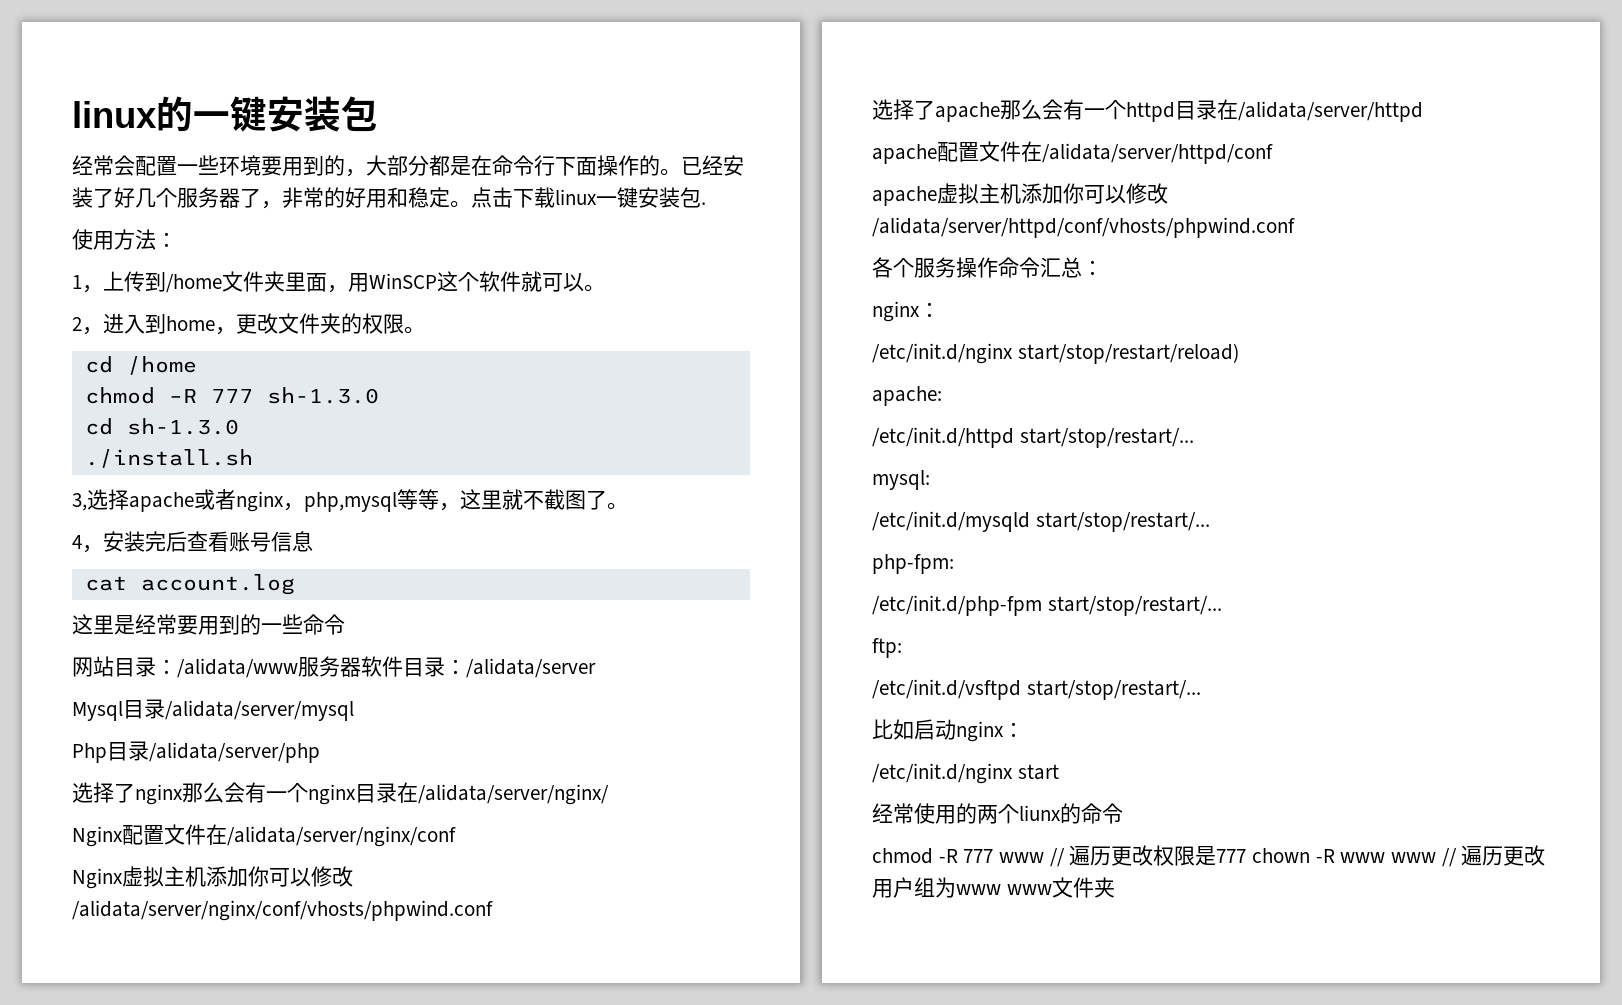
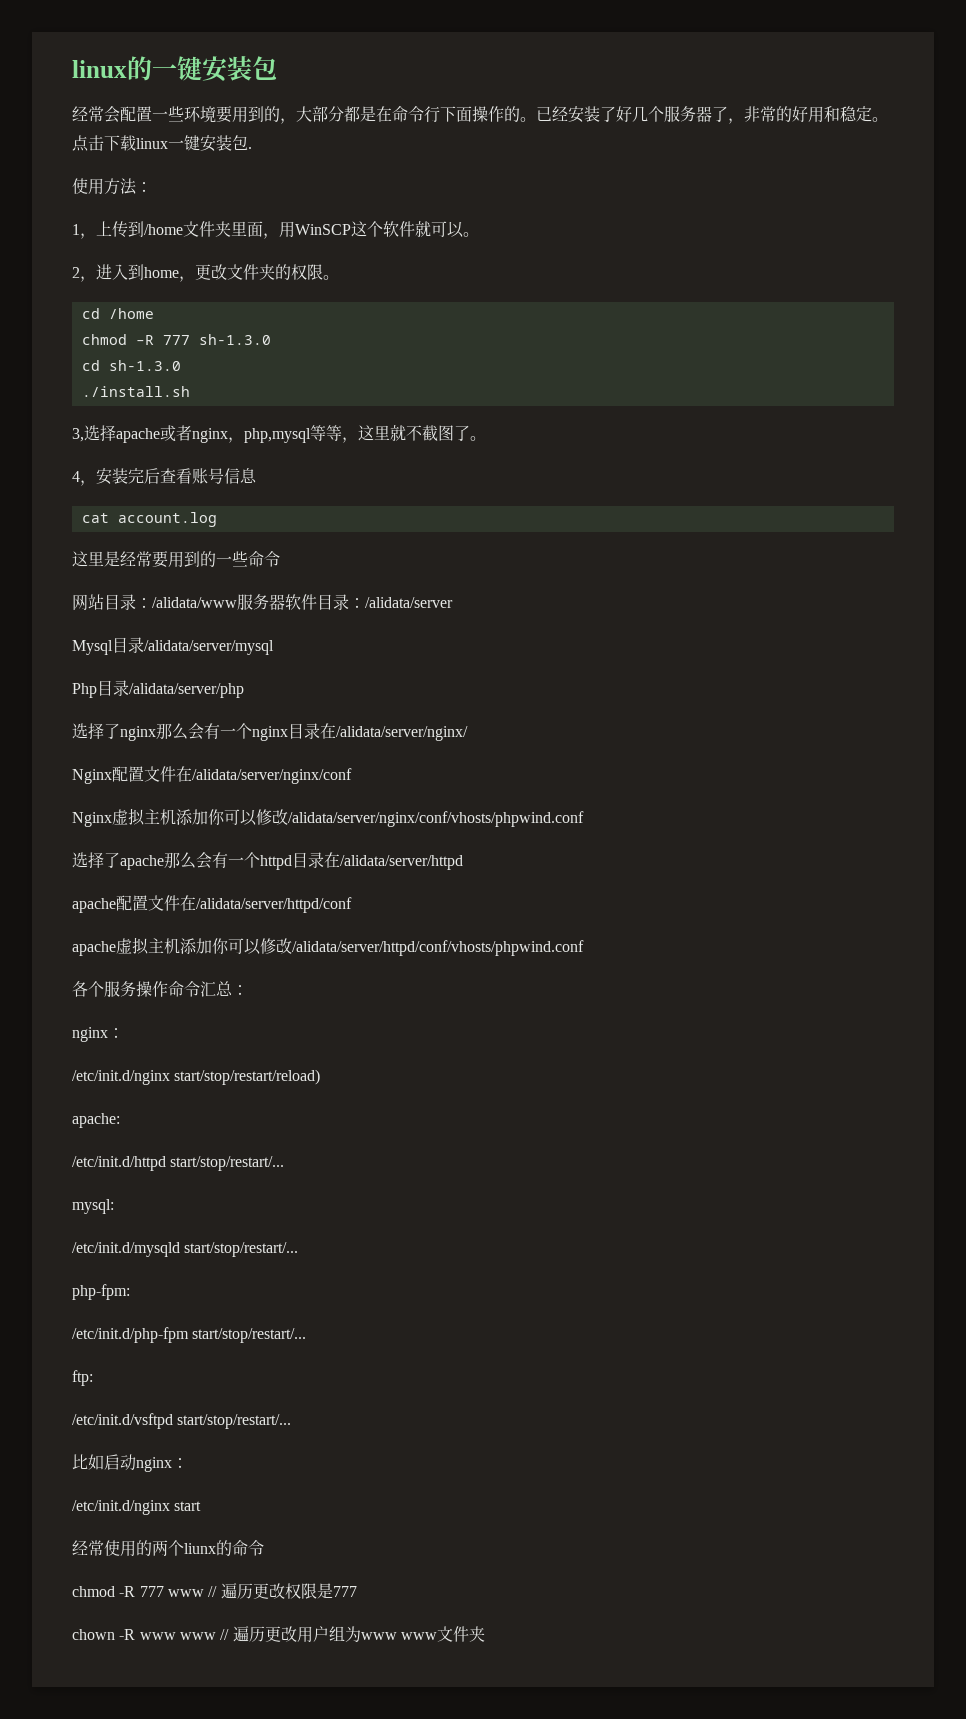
(1247, 856) none -> (357, 1591) //

